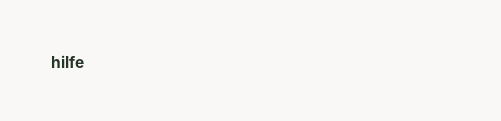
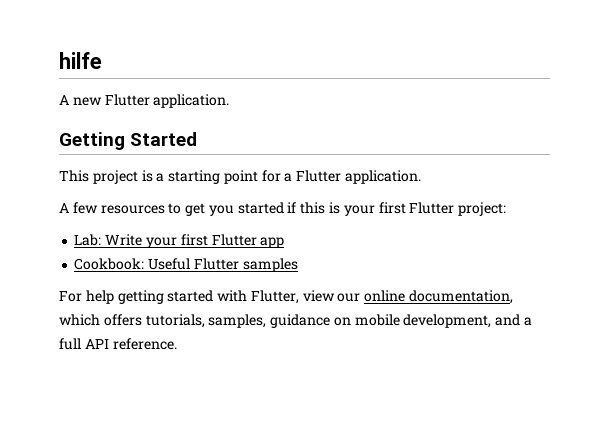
(84, 61) none -> [59,94,230,108] [59,132,198,150] [59,170,422,184] [59,202,507,216] [74,234,285,248] [74,258,298,272] [59,290,514,304] [59,314,533,328] [59,338,177,350] // A new Flutter application. // Getting Started // This project is a starting point for a Flutter application. // A few resources to get you started if this is your first Flutter project: // Lab: Write your first Flutter app // Cookbook: Useful Flutter samples // For help getting started with Flutter, view our online documentation, which offers tutorials, samples, guidance on mobile development, and a full API reference.

